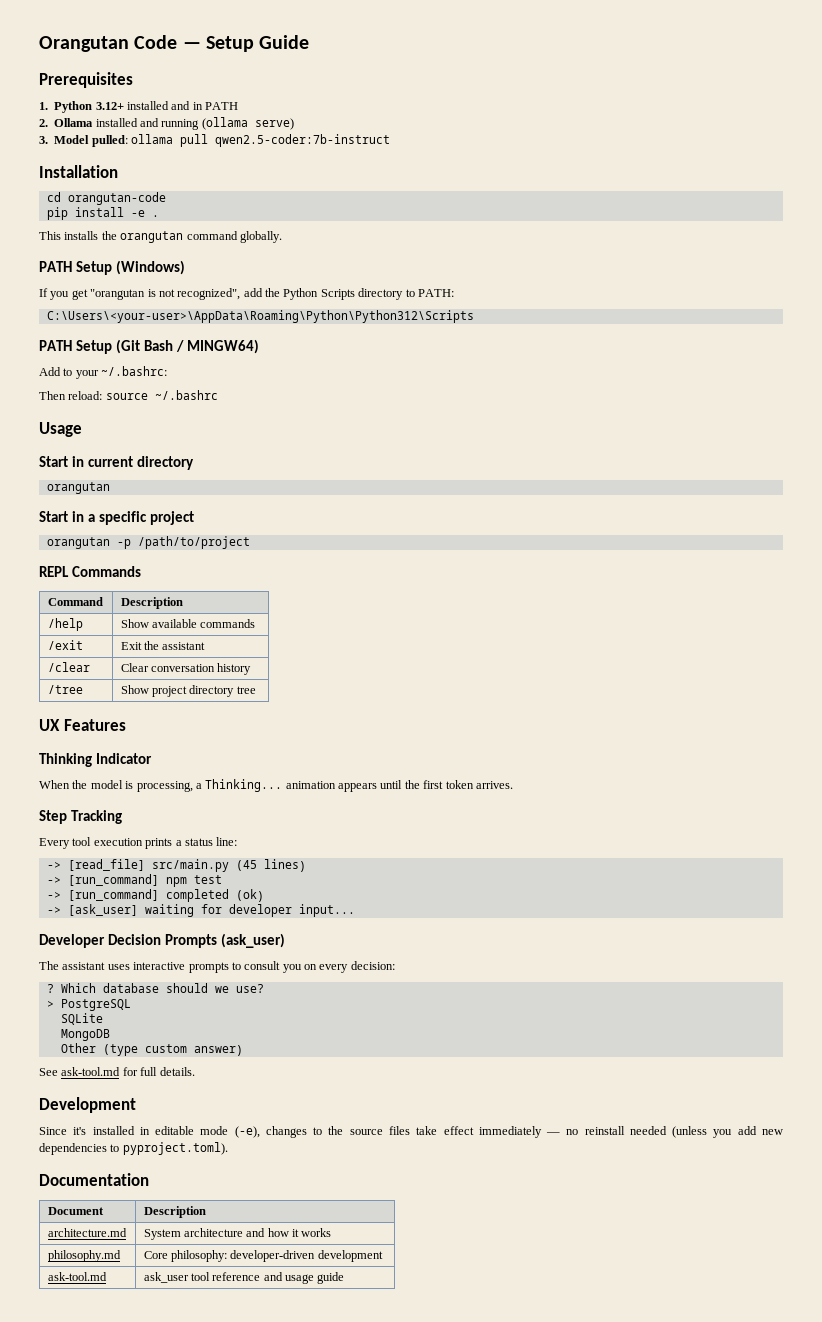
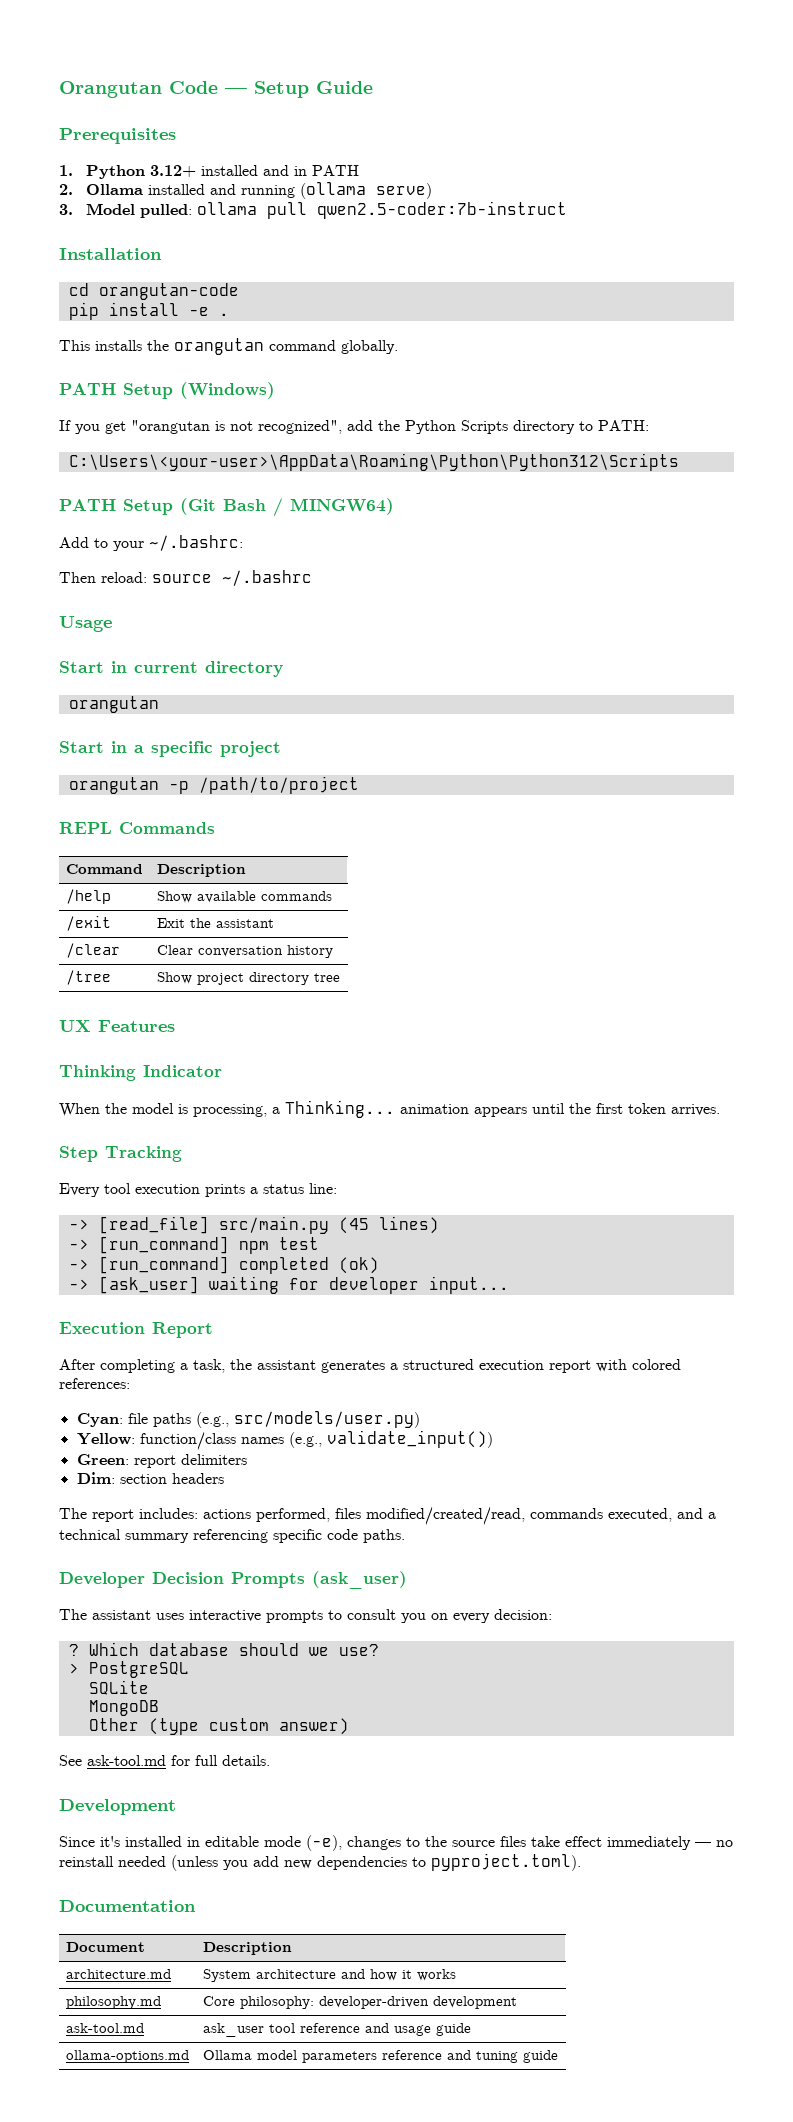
(355, 910) none -> [59,1322,213,1338] [59,1359,681,1373] [59,1378,130,1389] [76,1411,420,1428] [76,1430,493,1450] [76,1454,247,1468] [76,1472,224,1484] [59,1507,716,1525] [59,1529,405,1543] // Execution Report // After completing a task, the assistant generates a structured execution report with colored references: // Cyan: file paths (e.g., src/models/user.py) // Yellow: function/class names (e.g., validate_input()) // Green: report delimiters // Dim: section headers // The report includes: actions performed, files modified/created/read, commands executed, and a technical summary referencing specific code paths.
(345, 1278) none -> [65,2050,189,2063] [202,2050,558,2063] // ollama-options.md | Ollama model parameters reference and tuning guide

